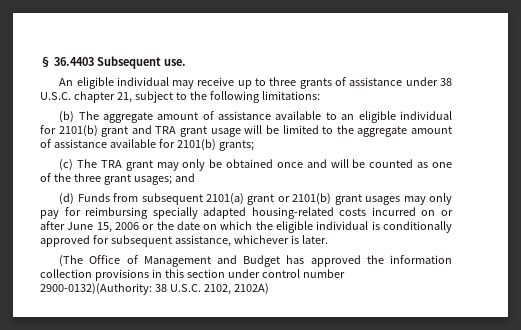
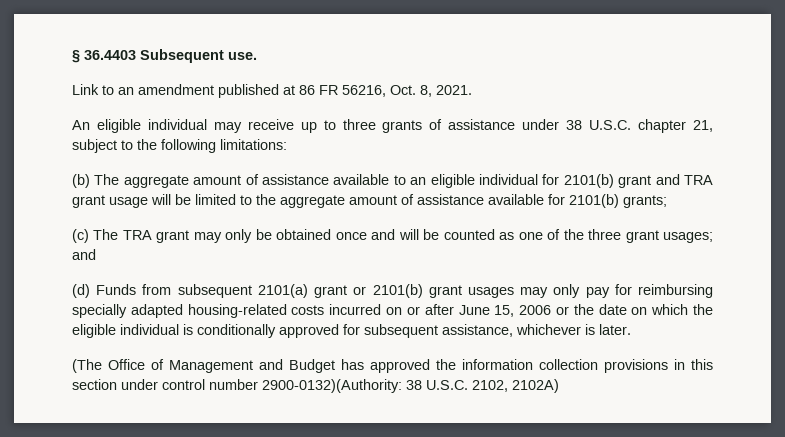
(186, 62) none -> [72,84,472,98] // Link to an amendment published at 86 FR 56216, Oct. 8, 2021.

